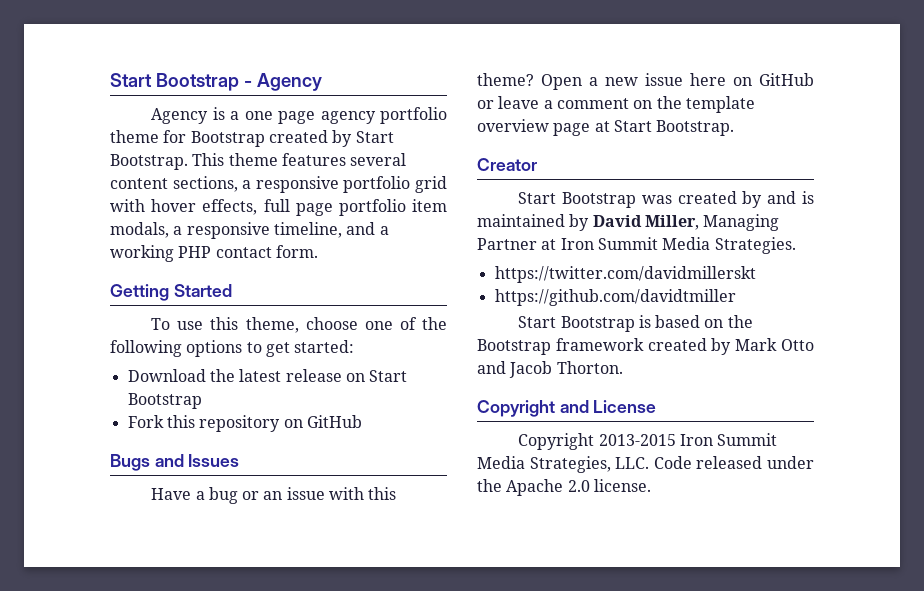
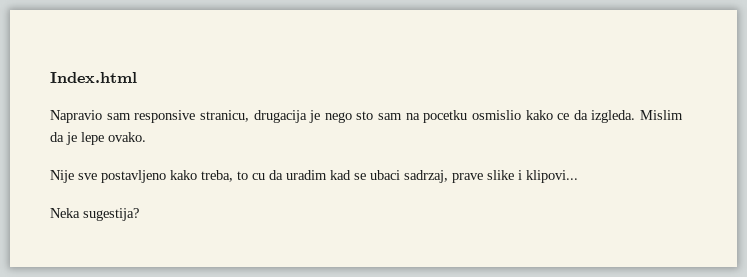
[110,73,322,91] [151,107,447,124] [110,130,394,147] [110,153,407,170] [110,176,447,193] [110,199,447,216] [110,222,389,239] [110,245,318,262] [110,284,232,301] [151,317,447,333] [110,340,355,357] [127,369,408,382] [127,393,202,409] [127,415,362,432] [110,454,240,471] [151,487,397,504] [477,73,814,90] [477,96,755,113] [477,119,735,136] [477,158,537,171] [518,191,814,208] [477,214,780,231] [477,237,796,254] [494,266,756,283] [494,289,736,306] [518,315,753,332] [477,338,814,355] [477,361,623,378] [477,400,657,417] [518,433,778,450] [477,456,814,473] [477,479,651,496] Start Bootstrap - Agency // Agency is a one page agency portfolio theme for Bootstrap created by Start Bootstrap. This theme features several content sections, a responsive portfolio grid with hover effects, full page portfolio item modals, a responsive timeline, and a working PHP contact form. // Getting Started // To use this theme, choose one of the following options to get started: // Download the latest release on Start Bootstrap // Fork this repository on GitHub // Bugs and Issues // Have a bug or an issue with this theme? Open a new issue here on GitHub or leave a comment on the template overview page at Start Bootstrap. // Creator // Start Bootstrap was created by and is maintained by David Miller, Managing Partner at Iron Summit Media Strategies. // https://twitter.com/davidmillerskt // https://github.com/davidtmiller // Start Bootstrap is based on the Bootstrap framework created by Mark Otto and Jacob Thorton. // Copyright and License // Copyright 2013-2015 Iron Summit Media Strategies, LLC. Code released under the Apache 2.0 license. -> [50,72,137,83] [50,110,683,123] [50,132,146,145] [50,170,578,183] [50,208,139,221] Index.html // Napravio sam responsive stranicu, drugacija je nego sto sam na pocetku osmislio kako ce da izgleda. Mislim da je lepe ovako. // Nije sve postavljeno kako treba, to cu da uradim kad se ubaci sadrzaj, prave slike i klipovi... // Neka sugestija?

